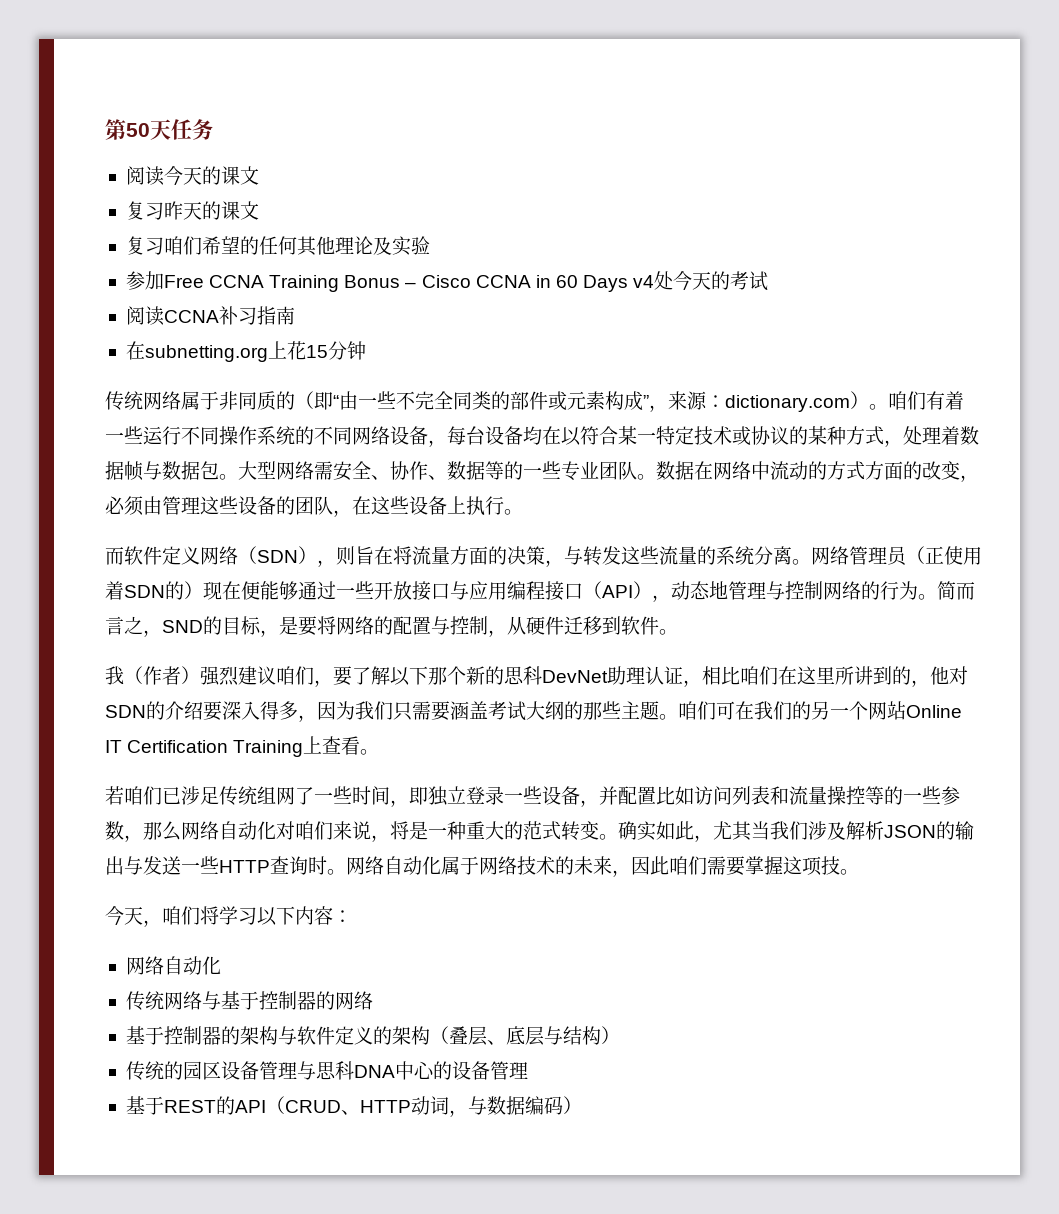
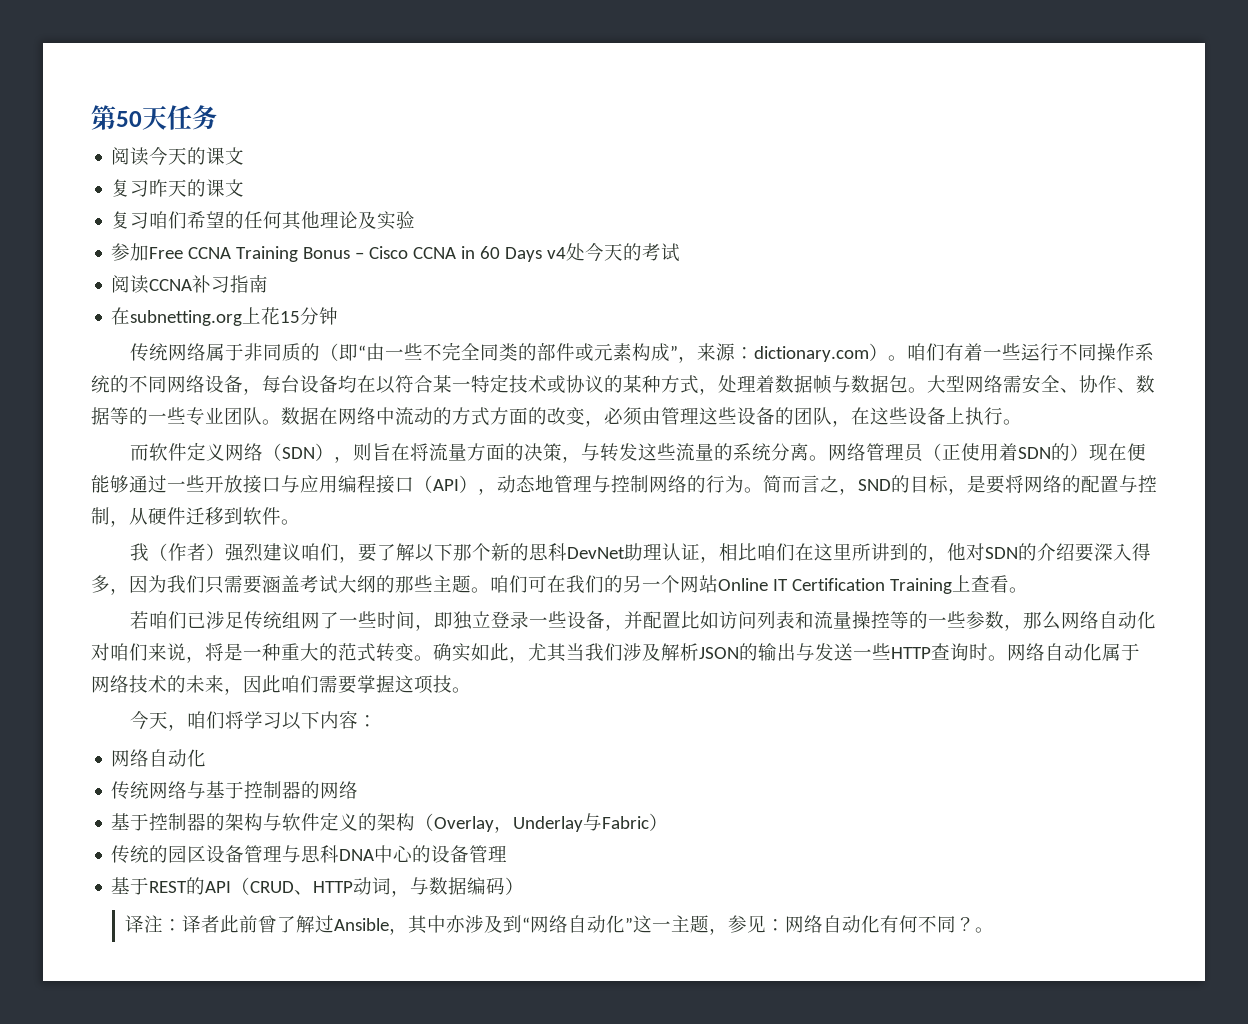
[448,1026,601,1046] 叠层、底层与结构 -> [434,813,650,833] Overlay，Underlay与Fabric
(582, 1105) none -> [124,915,994,935] // 译注：译者此前曾了解过Ansible，其中亦涉及到“网络自动化”这一主题，参见：网络自动化有何不同？。

